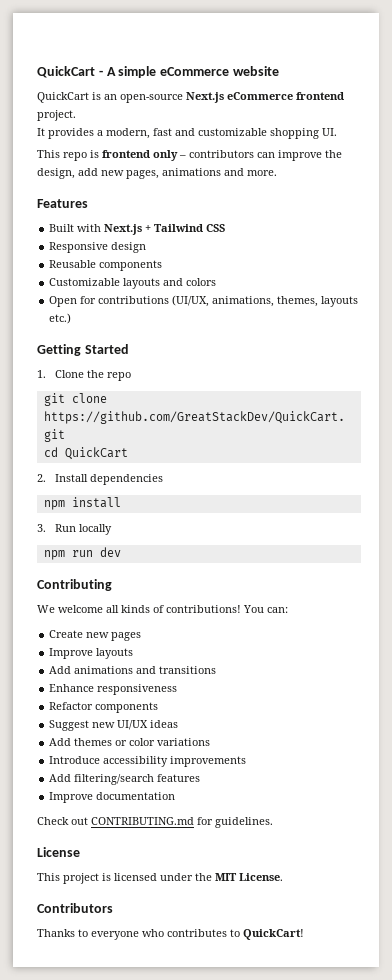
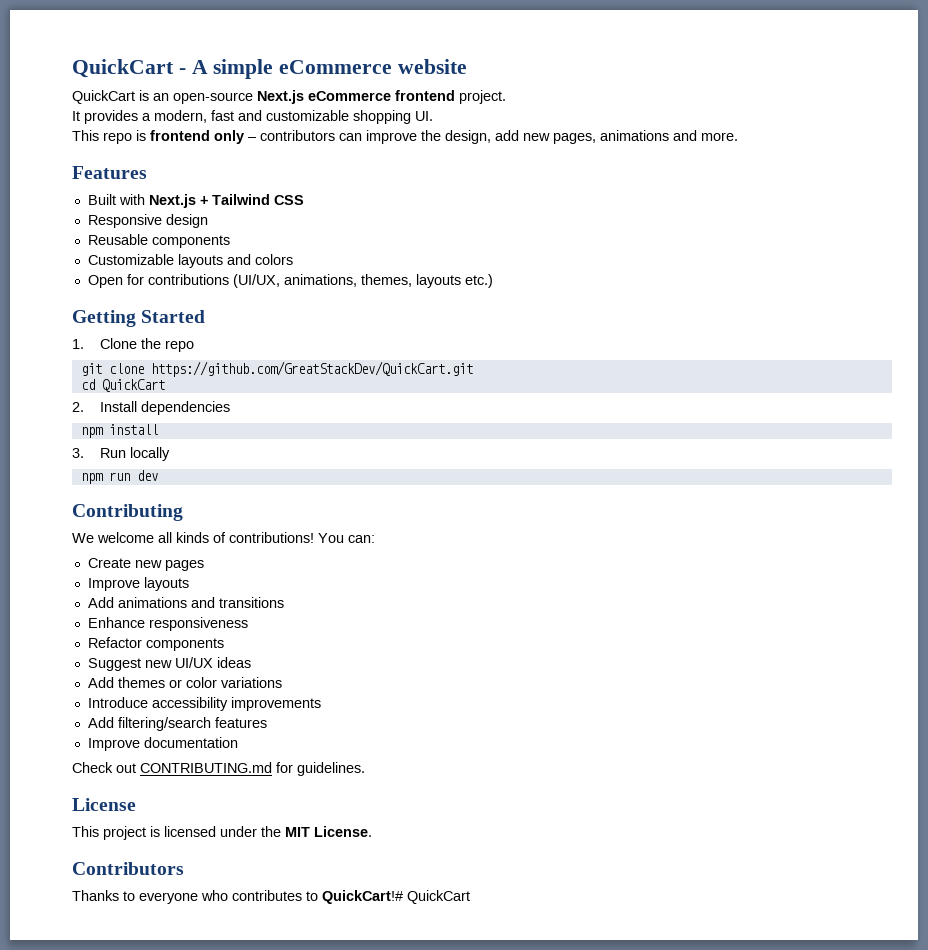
[243,929,304,940] QuickCart! -> [322,890,470,904] QuickCart!# QuickCart

